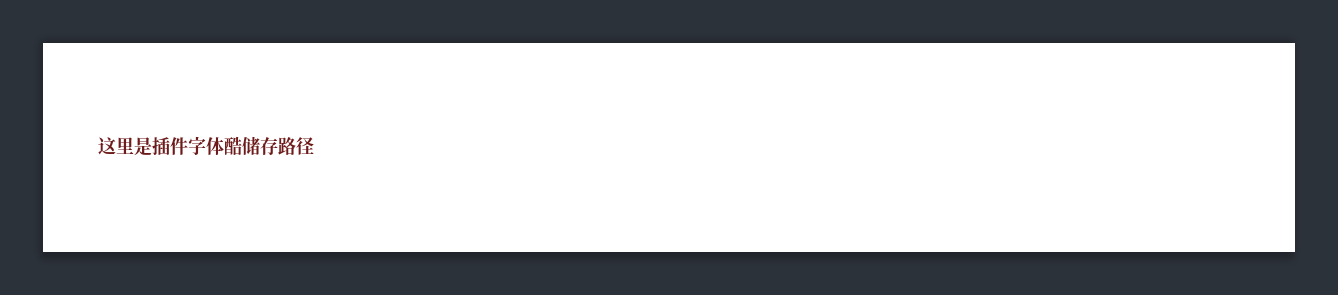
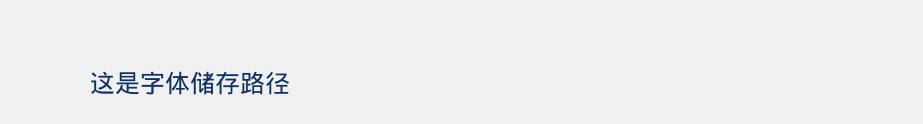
[116,136,242,156] 里是插件字体酷 -> [115,71,190,95] 是字体

